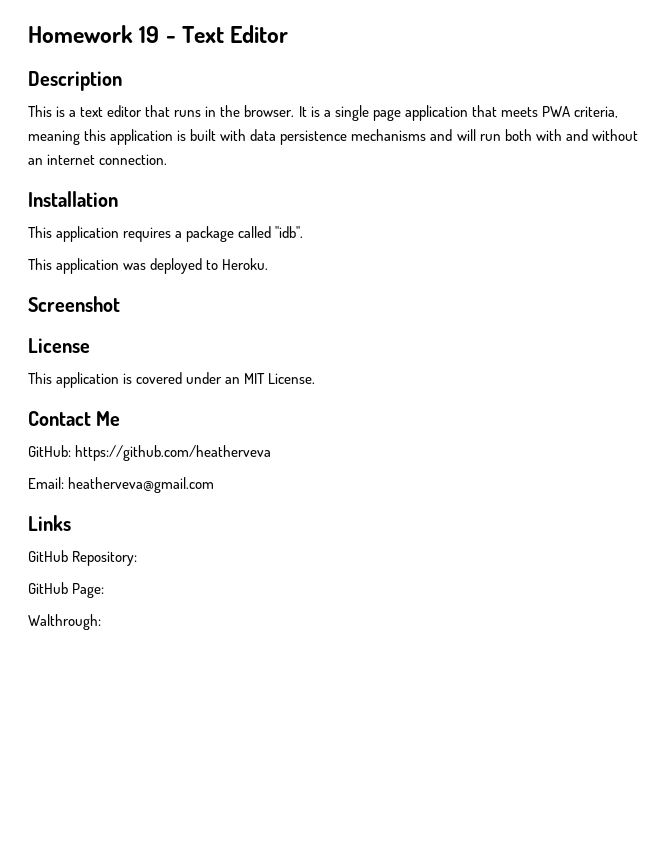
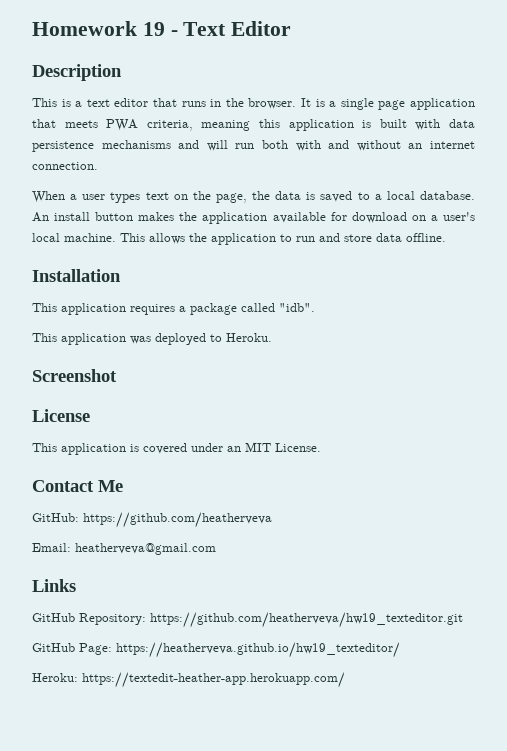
(168, 159) none -> [32,191,475,203] [32,212,475,224] [32,233,446,245] // When a user types text on the page, the data is saved to a local database. An install button makes the application available for download on a user's local machine. This allows the application to run and store data offline.
(138, 558) none -> [150,612,463,628] https://github.com/heatherveva/hw19_texteditor.git
[28,614,101,630] // Walthrough: -> [116,642,400,658] [32,672,345,688] https://heatherveva.github.io/hw19_texteditor/ // Heroku: https://textedit-heather-app.herokuapp.com/

